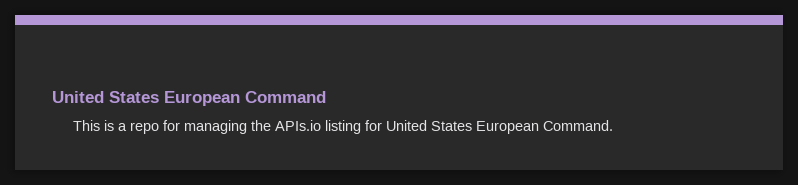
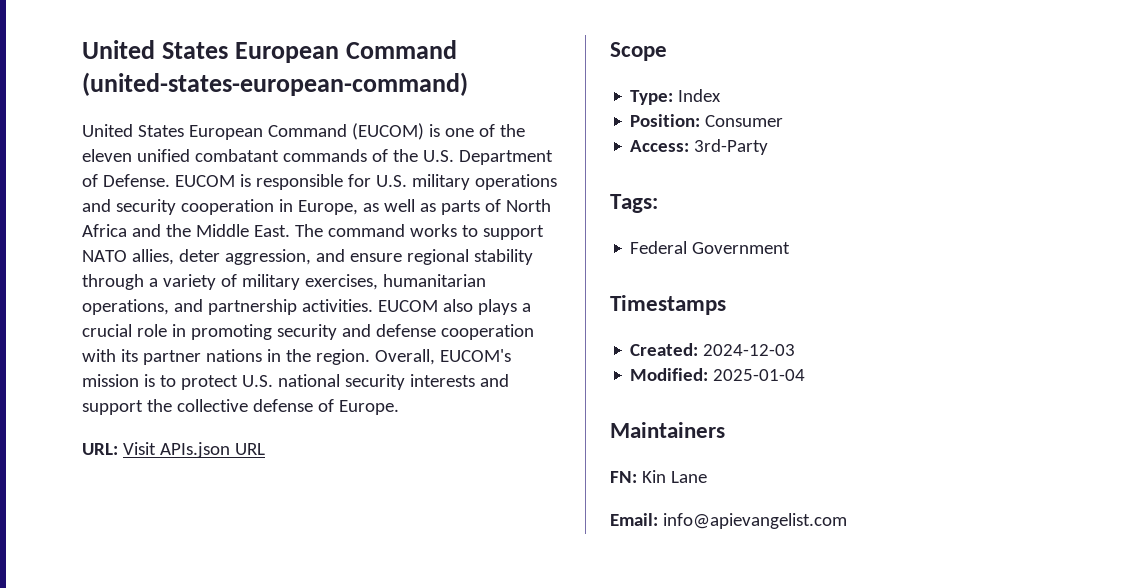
[52,91,326,106] [73,120,614,134] United States European Command // This is a repo for managing the APIs.io listing for United States European Command. -> [82,40,458,63] [82,72,468,96] [82,123,525,140] [82,149,553,165] [82,174,557,190] [82,199,551,215] [82,224,544,240] [82,249,533,265] [82,274,486,290] [82,299,531,315] [82,324,534,340] [82,349,511,365] [82,374,509,390] [82,399,399,415] [82,442,265,458] [610,42,667,61] [630,89,722,105] [630,114,784,127] [630,139,769,155] [610,194,658,213] [630,241,791,254] [610,295,726,315] [630,343,796,356] [630,368,806,381] [610,422,725,438] [610,470,707,483] [610,513,847,529] United States European Command (united-states-european-command) // United States European Command (EUCOM) is one of the eleven unified combatant commands of the U.S. Department of Defense. EUCOM is responsible for U.S. military operations and security cooperation in Europe, as well as parts of North Africa and the Middle East. The command works to support NATO allies, deter aggression, and ensure regional stability through a variety of military exercises, humanitarian operations, and partnership activities. EUCOM also plays a crucial role in promoting security and defense cooperation with its partner nations in the region. Overall, EUCOM's mission is to protect U.S. national security interests and support the collective defense of Europe. // URL: Visit APIs.json URL // Scope // Type: Index // Position: Consumer // Access: 3rd-Party // Tags: // Federal Government // Timestamps // Created: 2024-12-03 // Modified: 2025-01-04 // Maintainers // FN: Kin Lane // Email: info@apievangelist.com

